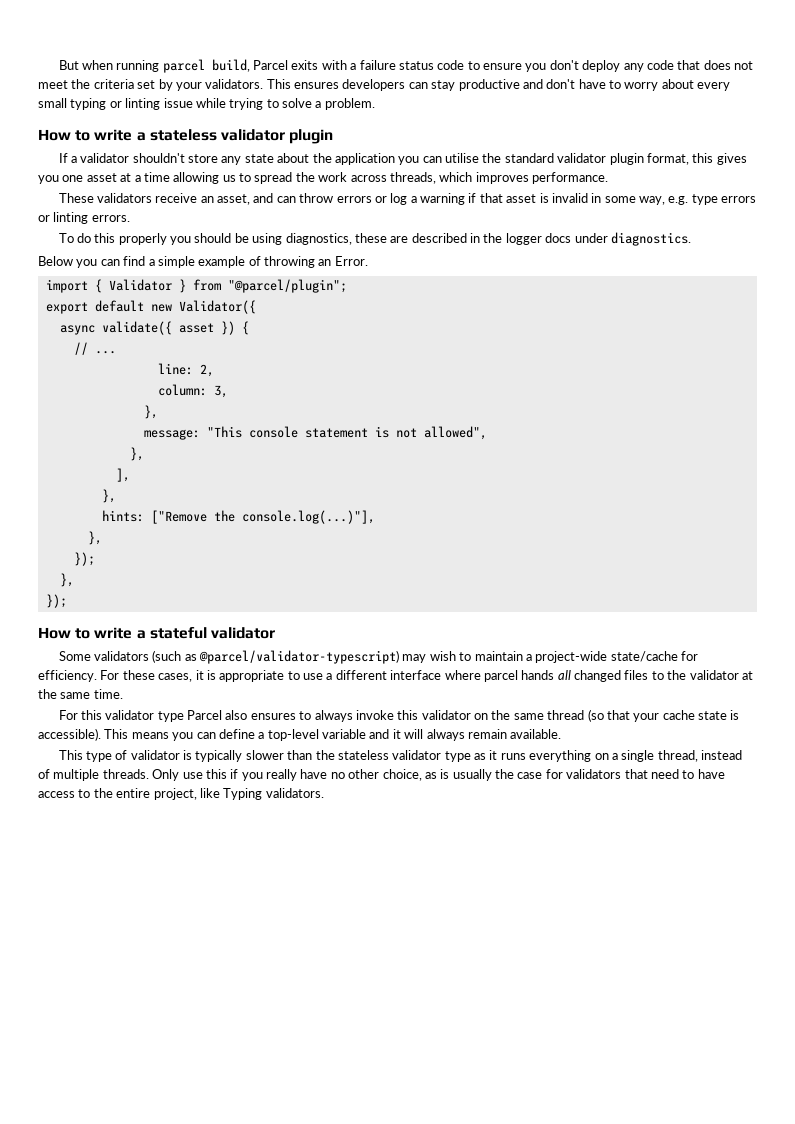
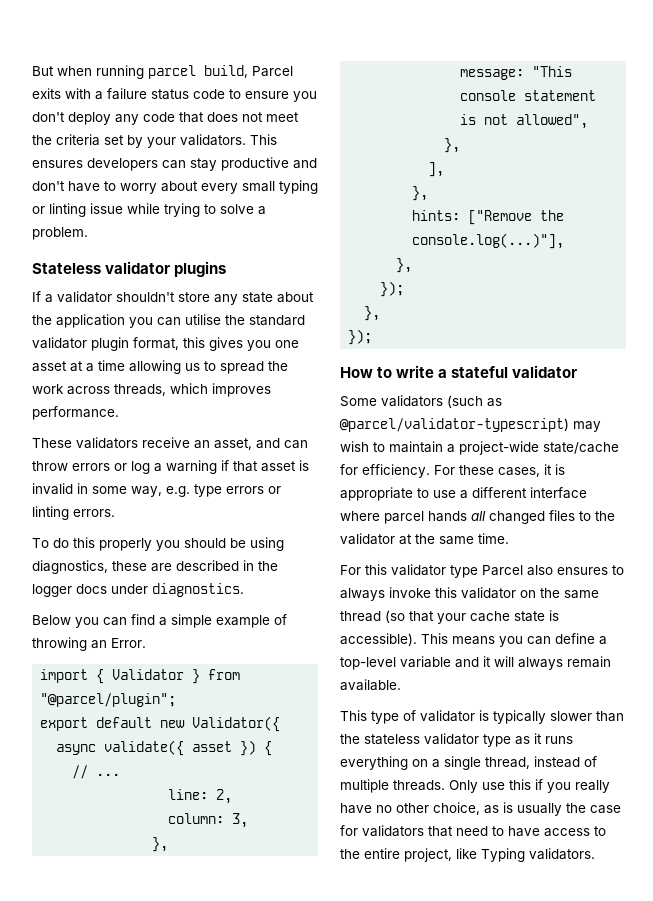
[38,129,334,144] How to write a stateless validator plugin -> [32,261,227,277] Stateless validator plugins

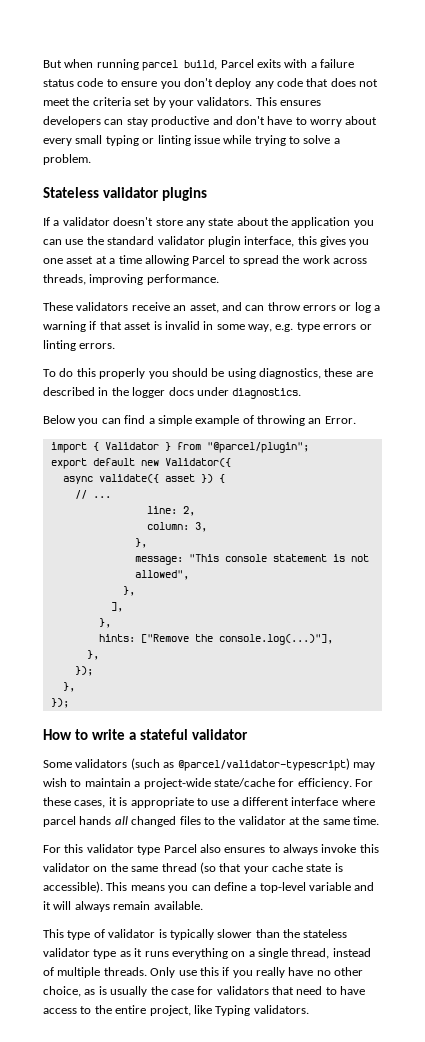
[116,292,175,302] shouldn't -> [113,217,154,226] doesn't
[185,314,221,325] utilise -> [65,239,84,245] use
[133,337,179,350] format, -> [244,236,295,247] interface,
[185,363,200,371] us -> [192,255,226,264] Parcel
[170,383,271,397] which improves -> [89,274,144,285] improving

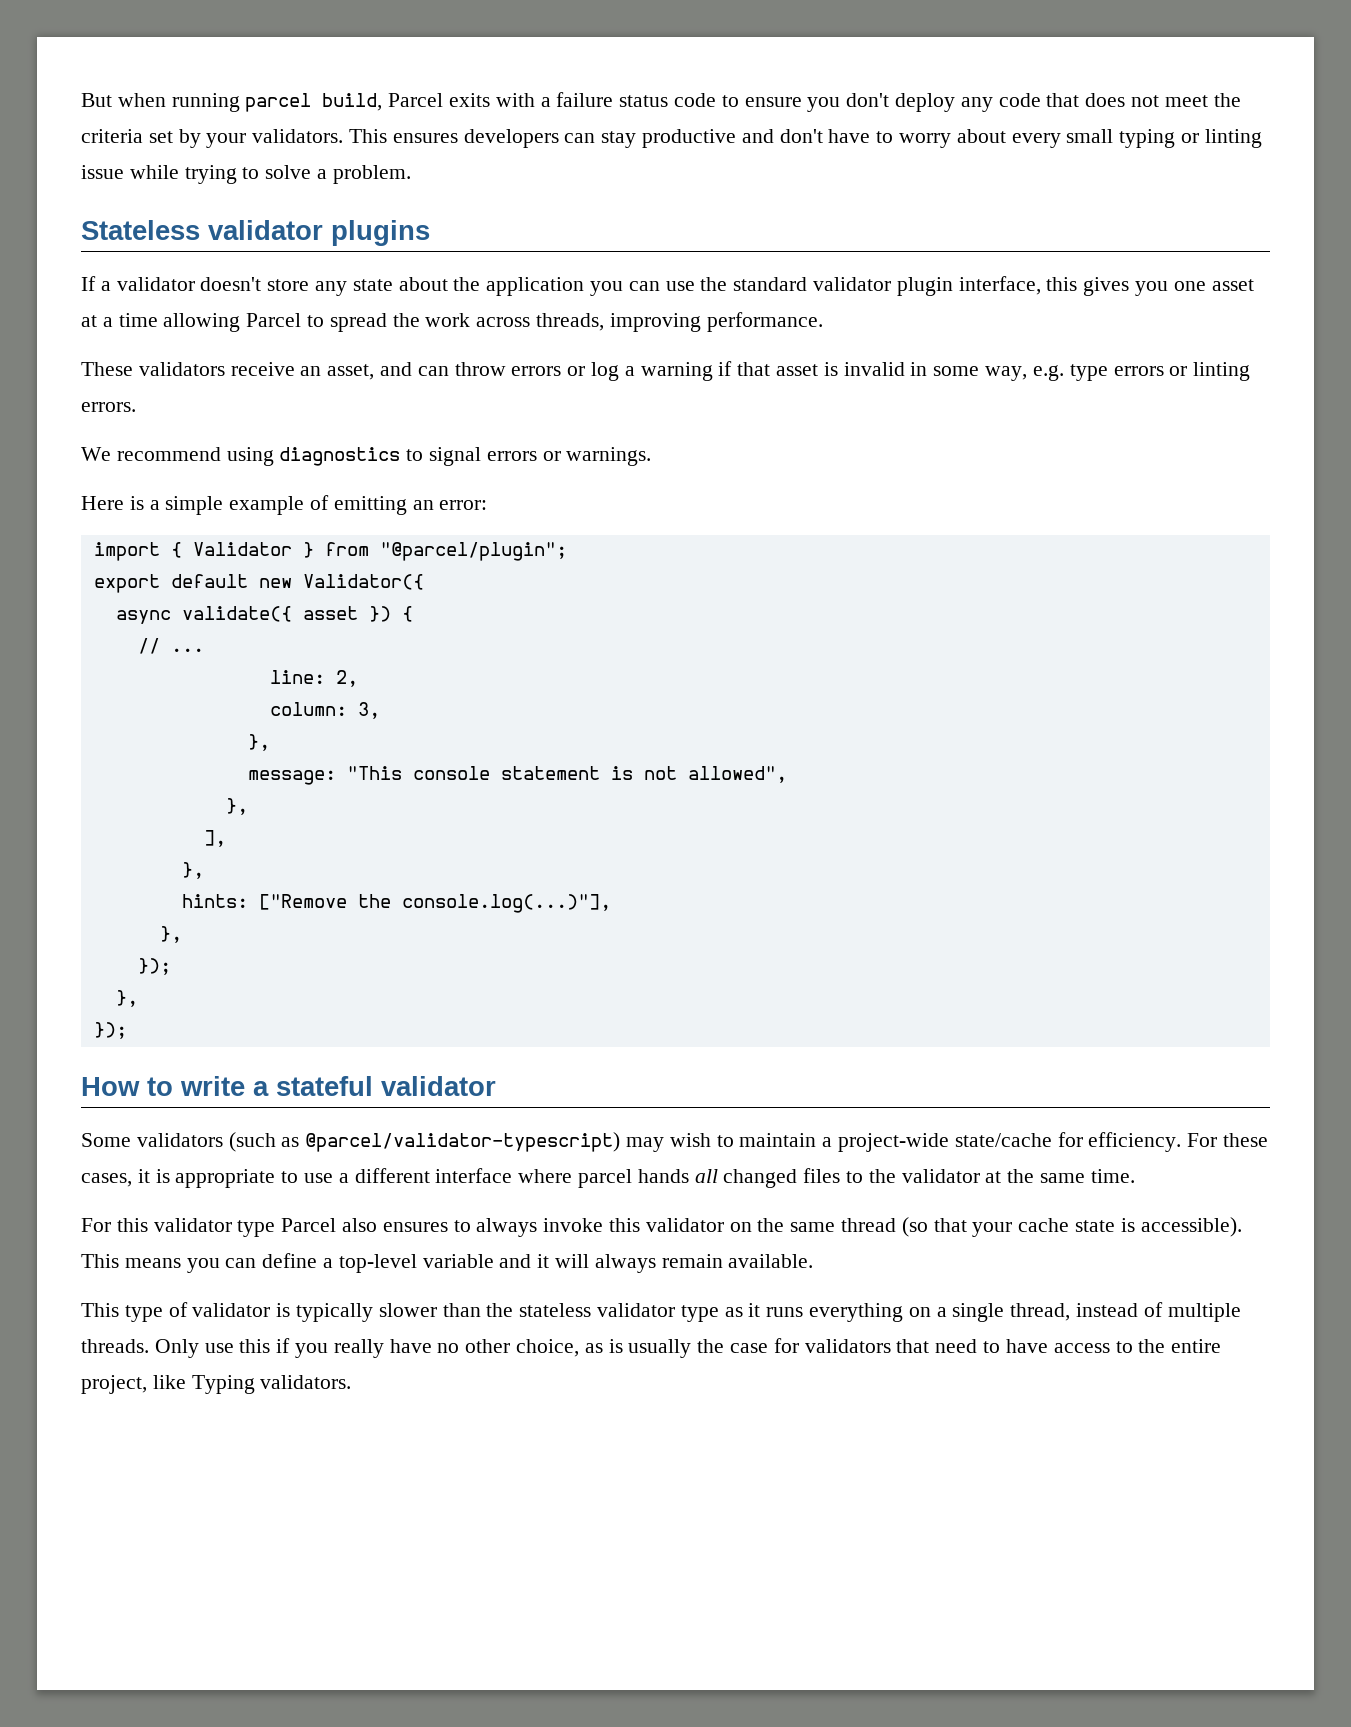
[43,368,373,379] [43,387,302,399] [43,415,146,426] To do this properly you should be using diagnostics, these are described in the logger docs under diagnostics. // Below you can find -> [81,447,652,466] [81,496,144,510] We recommend using diagnostics to signal errors or warnings. // Here is
[257,415,356,426] throwing an Error. -> [333,496,488,515] emitting an error:

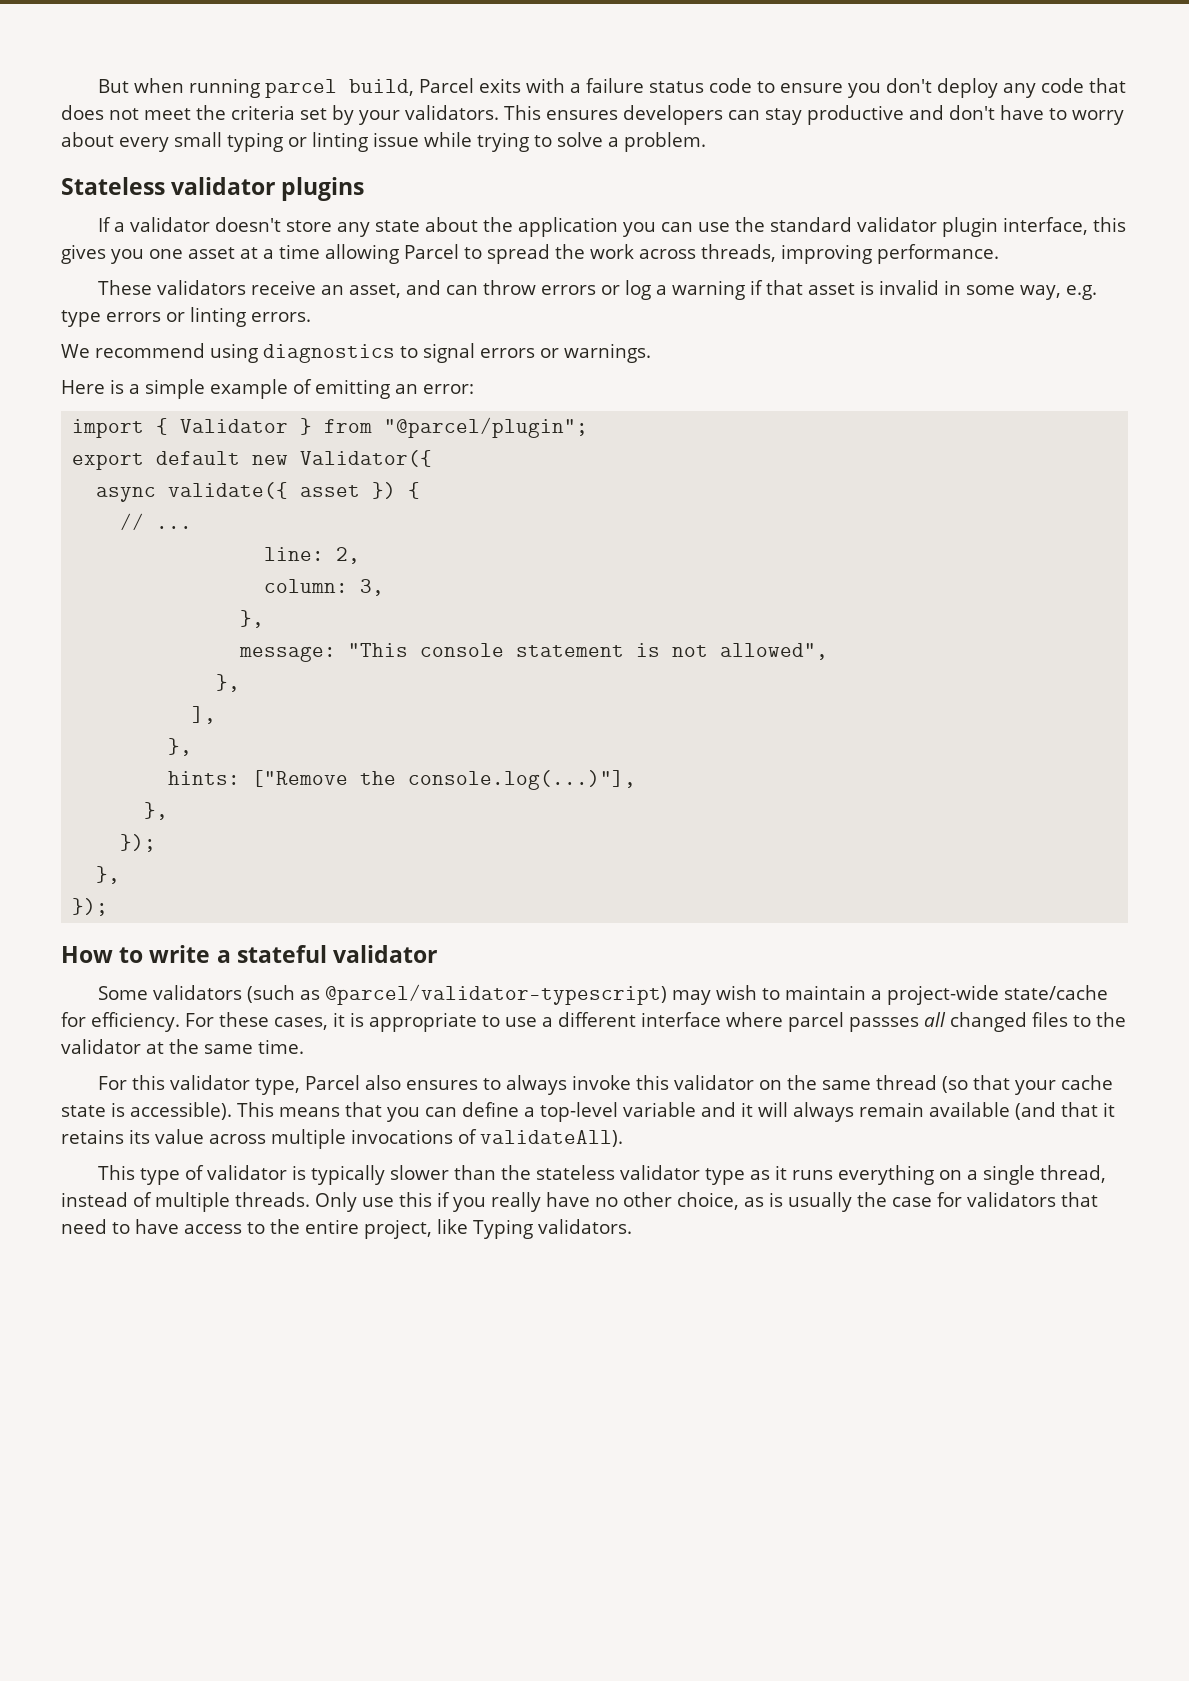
[637,1169,689,1183] hands -> [848,1017,919,1032] passses
[237,1220,276,1237] type -> [254,1078,300,1095] type,
(181, 1263) none -> [345,1102,382,1117] that
[728,1254,814,1268] available. -> [929,1102,1115,1120] [61,1129,623,1149] available (and that it retains its value across multiple invocations of validateAll).

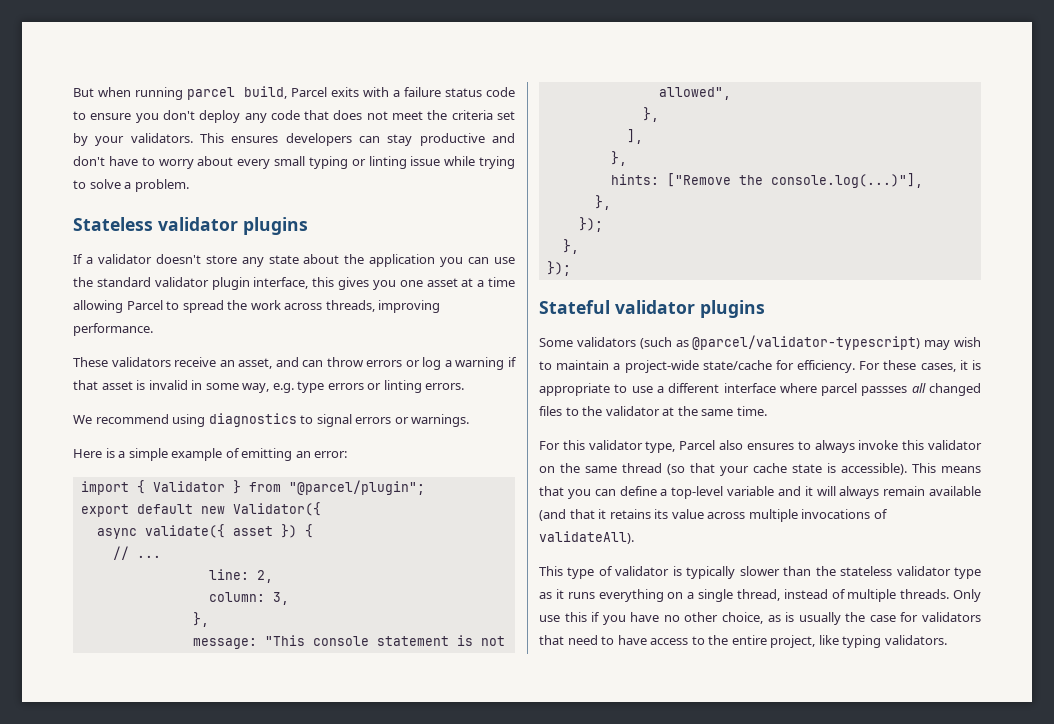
[61,945,438,963] How to write a stateful validator -> [539,300,765,318] Stateful validator plugins
[491,1192,541,1212] really -> (626, 620) none
[473,1219,533,1239] Typing -> [842,635,882,648] typing

